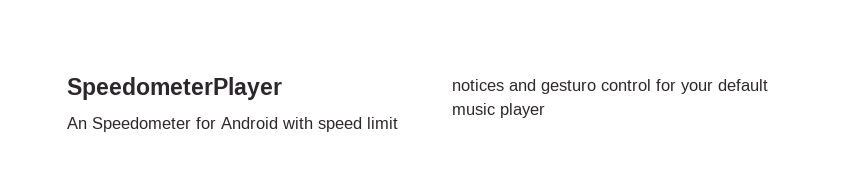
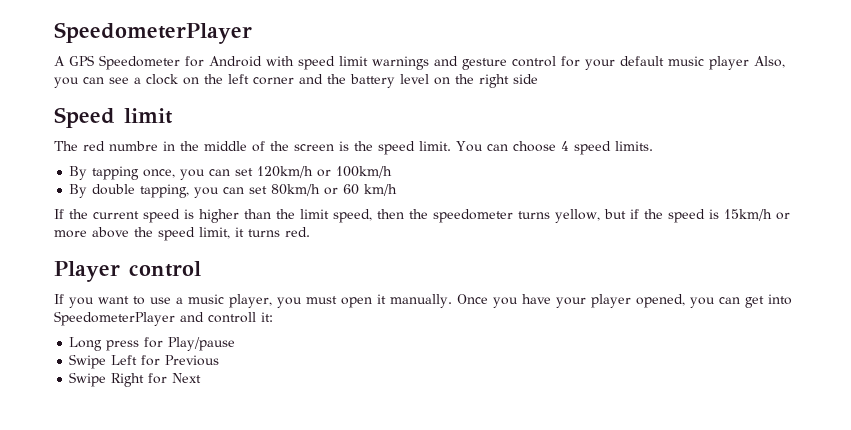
[67,117,87,129] An -> [54,55,94,66] A GPS
[452,79,596,94] notices and gesturo -> [372,56,507,70] warnings and gesture
(545, 110) none -> [754,56,785,68] [54,74,538,88] [54,107,173,128] [54,141,653,155] [69,166,393,180] [69,184,398,198] [54,209,790,223] [54,227,310,241] [54,261,201,282] [54,294,792,308] [54,311,273,326] [69,337,236,351] [69,354,220,369] [69,372,202,387] Also, you can see a clock on the left corner and the battery level on the right side // Speed limit // The red numbre in the middle of the screen is the speed limit. You can choose 4 speed limits. // By tapping once, you can set 120km/h or 100km/h // By double tapping, you can set 80km/h or 60 km/h // If the current speed is higher than the limit speed, then the speedometer turns yellow, but if the speed is 15km/h or more above the speed limit, it turns red. // Player control // If you want to use a music player, you must open it manually. Once you have your player opened, you can get into SpeedometerPlayer and controll it: // Long press for Play/pause // Swipe Left for Previous // Swipe Right for Next

